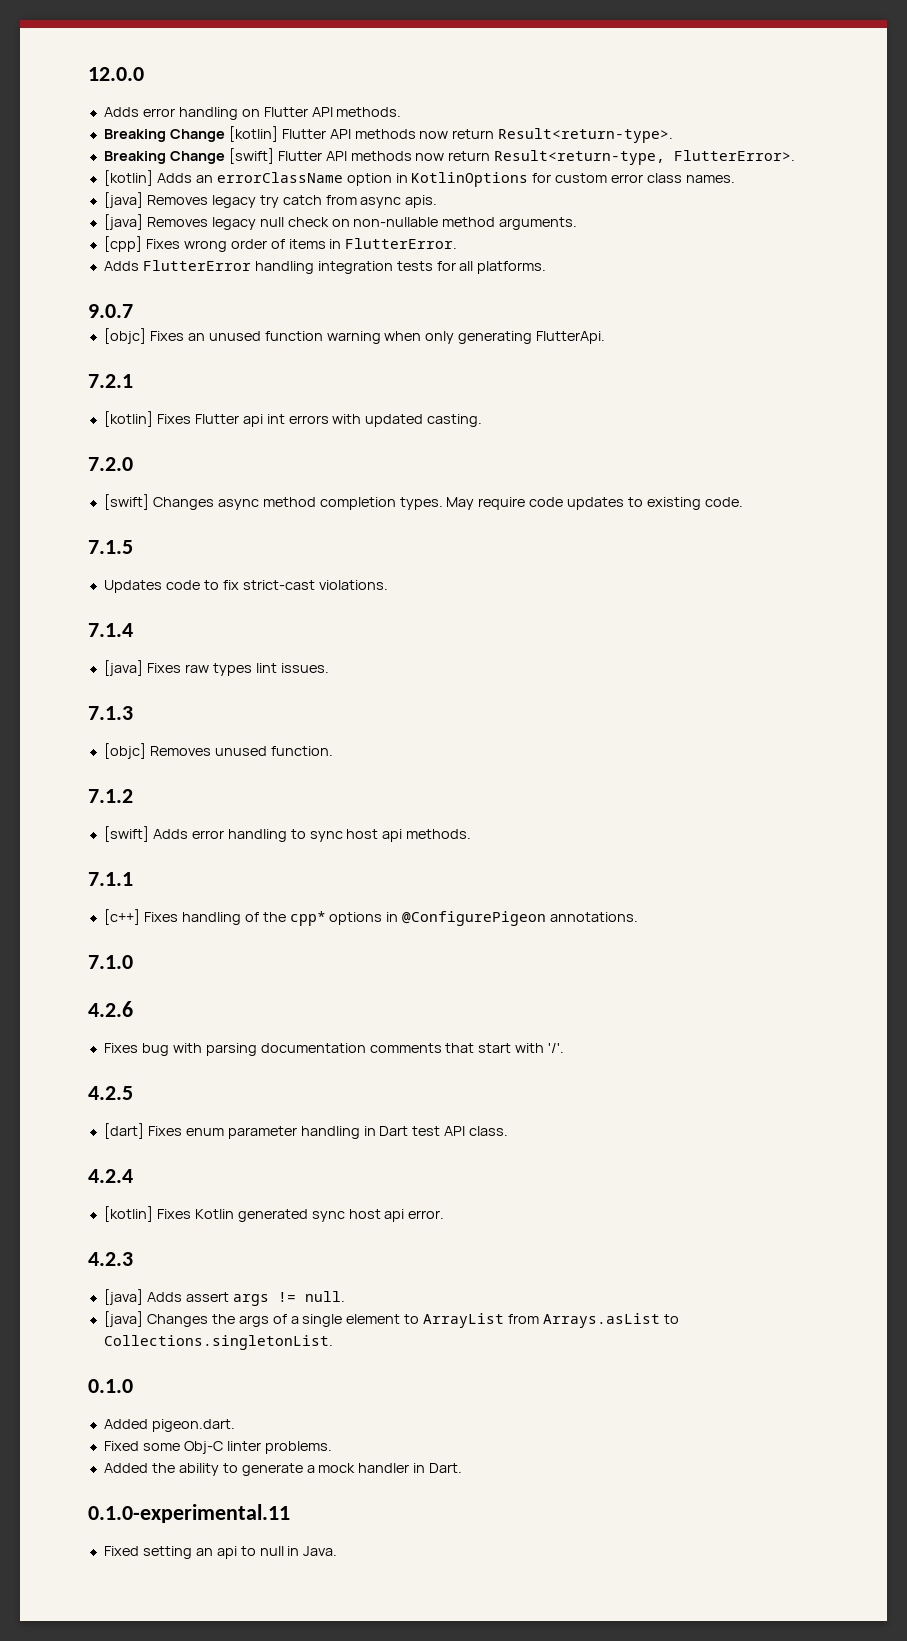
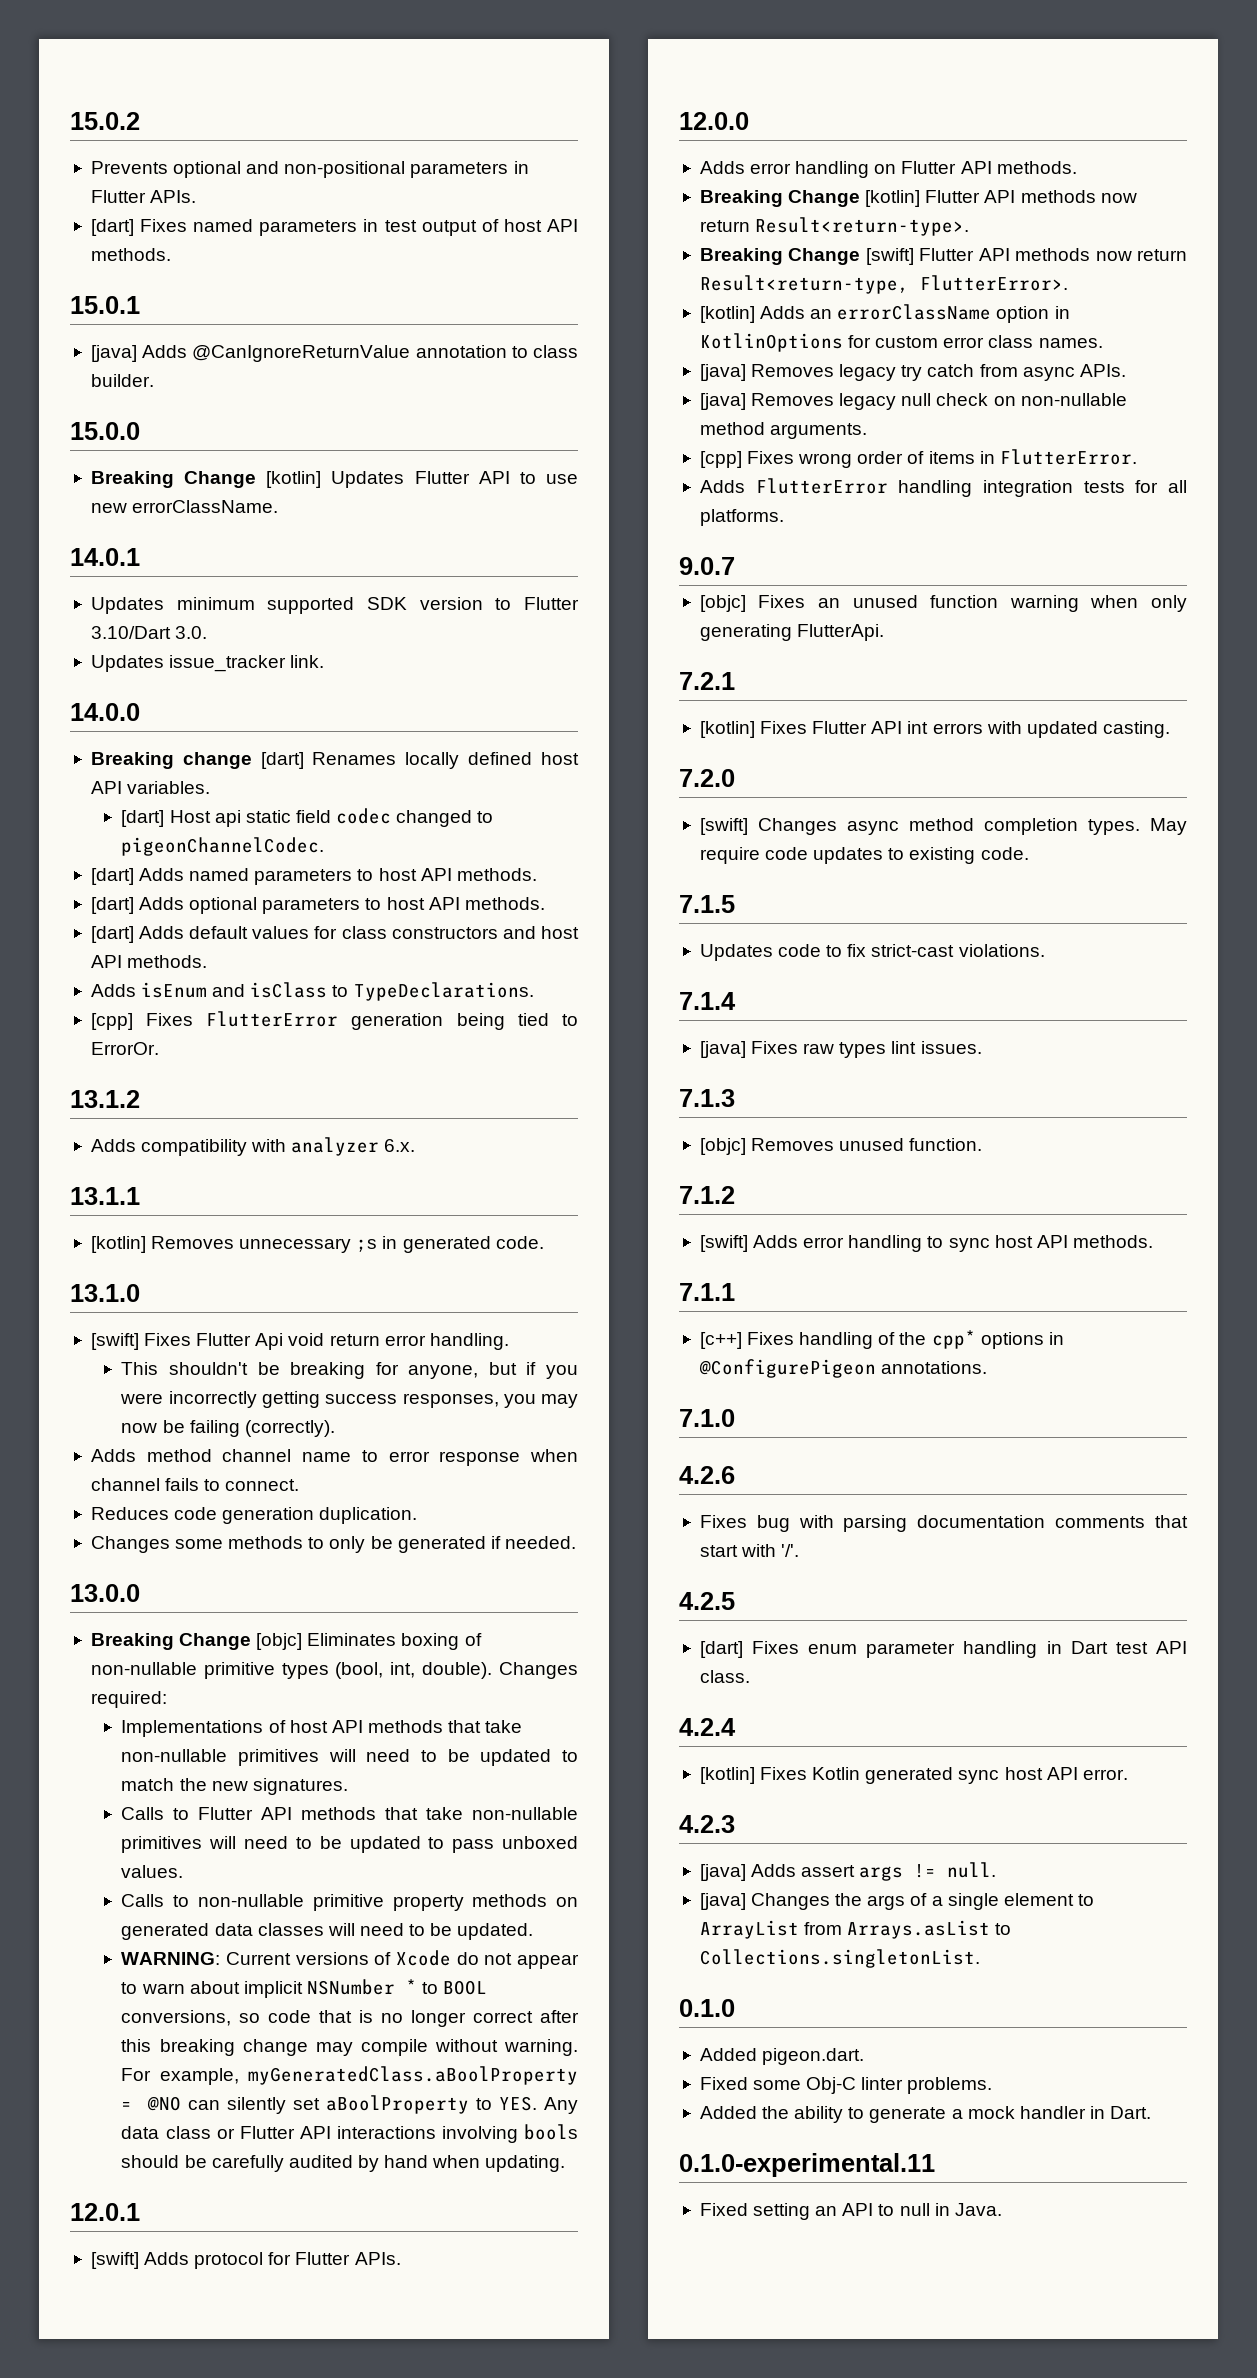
(88, 74) none -> [70,112,140,130] [90,161,529,178] [90,190,197,203] [90,219,578,236] [90,248,171,261] [70,296,140,314] [90,345,579,362] [90,374,154,387] [70,422,140,440] [90,471,578,488] [90,500,279,513] [70,548,140,566] [90,597,579,614] [90,626,208,639] [90,655,325,672] [70,703,140,721] [90,752,580,769] [90,781,211,794] [121,808,494,827] [121,837,325,856] [90,868,537,885] [90,897,545,914] [90,926,579,943] [90,955,208,968] [90,982,534,1001] [90,1011,578,1030] [90,1042,159,1055] [70,1090,140,1108] [90,1137,416,1156] [70,1187,140,1205] [90,1236,544,1253] [70,1284,140,1302] [90,1333,509,1350] [121,1362,578,1379] [120,1391,578,1408] [121,1420,335,1437] [90,1449,579,1466] [90,1478,300,1491] [90,1507,418,1524] [90,1536,576,1553] [70,1584,140,1602] [90,1633,482,1650] [90,1662,579,1679] [90,1691,167,1708] [121,1720,523,1737] [121,1749,579,1766] [121,1778,348,1795] [121,1807,578,1820] [121,1836,578,1853] [121,1865,184,1878] [121,1894,578,1911] [121,1923,534,1940] [121,1950,580,1969] [121,1979,488,1998] [121,2010,579,2027] [121,2039,579,2056] [121,2066,578,2085] [121,2095,578,2114] [121,2124,578,2143] [121,2155,566,2172] [70,2203,140,2221] [90,2252,401,2269] 15.0.2 // Prevents optional and non-positional parameters in Flutter APIs. // [dart] Fixes named parameters in test output of host API methods. // 15.0.1 // [java] Adds @CanIgnoreReturnValue annotation to class builder. // 15.0.0 // Breaking Change [kotlin] Updates Flutter API to use new errorClassName. // 14.0.1 // Updates minimum supported SDK version to Flutter 3.10/Dart 3.0. // Updates issue_tracker link. // 14.0.0 // Breaking change [dart] Renames locally defined host API variables. // [dart] Host api static field codec changed to pigeonChannelCodec. // [dart] Adds named parameters to host API methods. // [dart] Adds optional parameters to host API methods. // [dart] Adds default values for class constructors and host API methods. // Adds isEnum and isClass to TypeDeclarations. // [cpp] Fixes FlutterError generation being tied to ErrorOr. // 13.1.2 // Adds compatibility with analyzer 6.x. // 13.1.1 // [kotlin] Removes unnecessary ;s in generated code. // 13.1.0 // [swift] Fixes Flutter Api void return error handling. // This shouldn't be breaking for anyone, but if you were incorrectly getting success responses, you may now be failing (correctly). // Adds method channel name to error response when channel fails to connect. // Reduces code generation duplication. // Changes some methods to only be generated if needed. // 13.0.0 // Breaking Change [objc] Eliminates boxing of non-nullable primitive types (bool, int, double). Changes required: // Implementations of host API methods that take non-nullable primitives will need to be updated to match the new signatures. // Calls to Flutter API methods that take non-nullable primitives will need to be updated to pass unboxed values. // Calls to non-nullable primitive property methods on generated data classes will need to be updated. // WARNING: Current versions of Xcode do not appear to warn about implicit NSNumber * to BOOL conversions, so code that is no longer correct after this breaking change may compile without warning. For example, myGeneratedClass.aBoolProperty = @NO can silently set aBoolProperty to YES. Any data class or Flutter API interactions involving bools should be carefully audited by hand when updating. // 12.0.1 // [swift] Adds protocol for Flutter APIs. //
[405,195,438,208] apis. -> [1079,364,1126,377] APIs.
[242,414,263,427] api -> [871,721,903,734] API
[382,829,403,842] api -> [1036,1235,1068,1248] API
[384,1209,405,1222] api -> [1046,1767,1078,1780] API
[216,1546,237,1559] api -> [842,2203,874,2216] API

